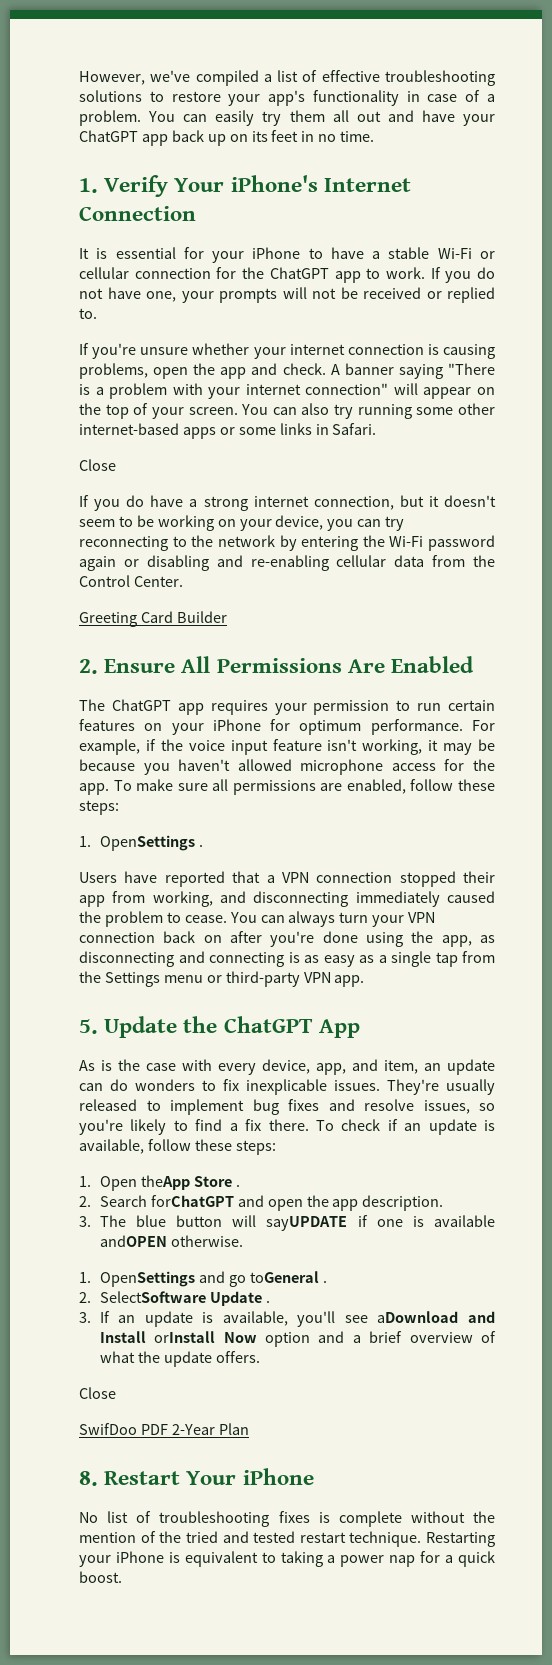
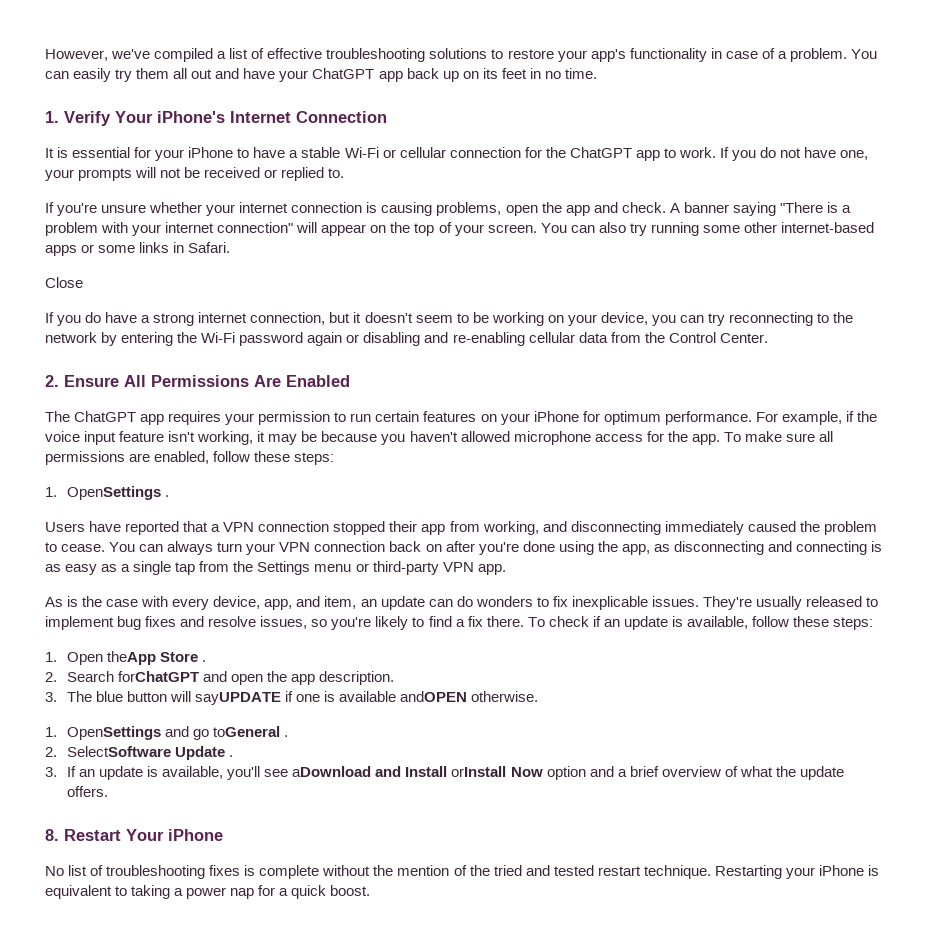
[79,611,227,627] // Greeting Card Builder -> (768, 338) none
[79,1016,360,1038] // 5. Update the ChatGPT App -> (506, 569) none
[79,1387,116,1399] [79,1423,249,1435] // Close // SwifDoo PDF 2-Year Plan -> (108, 791) none

